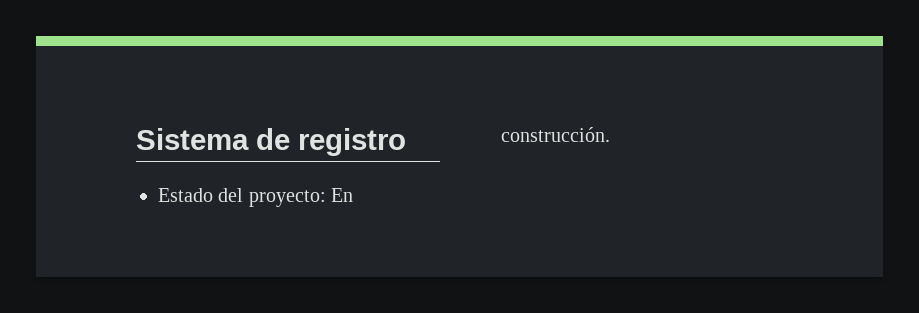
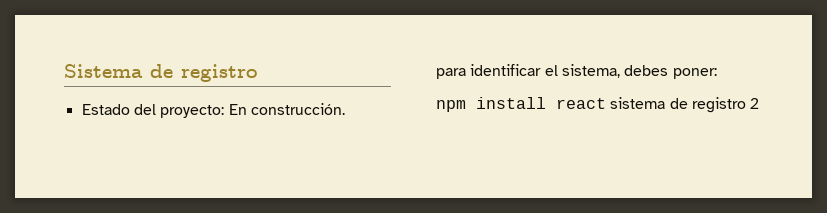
(610, 134) none -> [436,64,717,79] [436,97,760,113] // para identificar el sistema, debes poner: // npm install react sistema de registro 2

